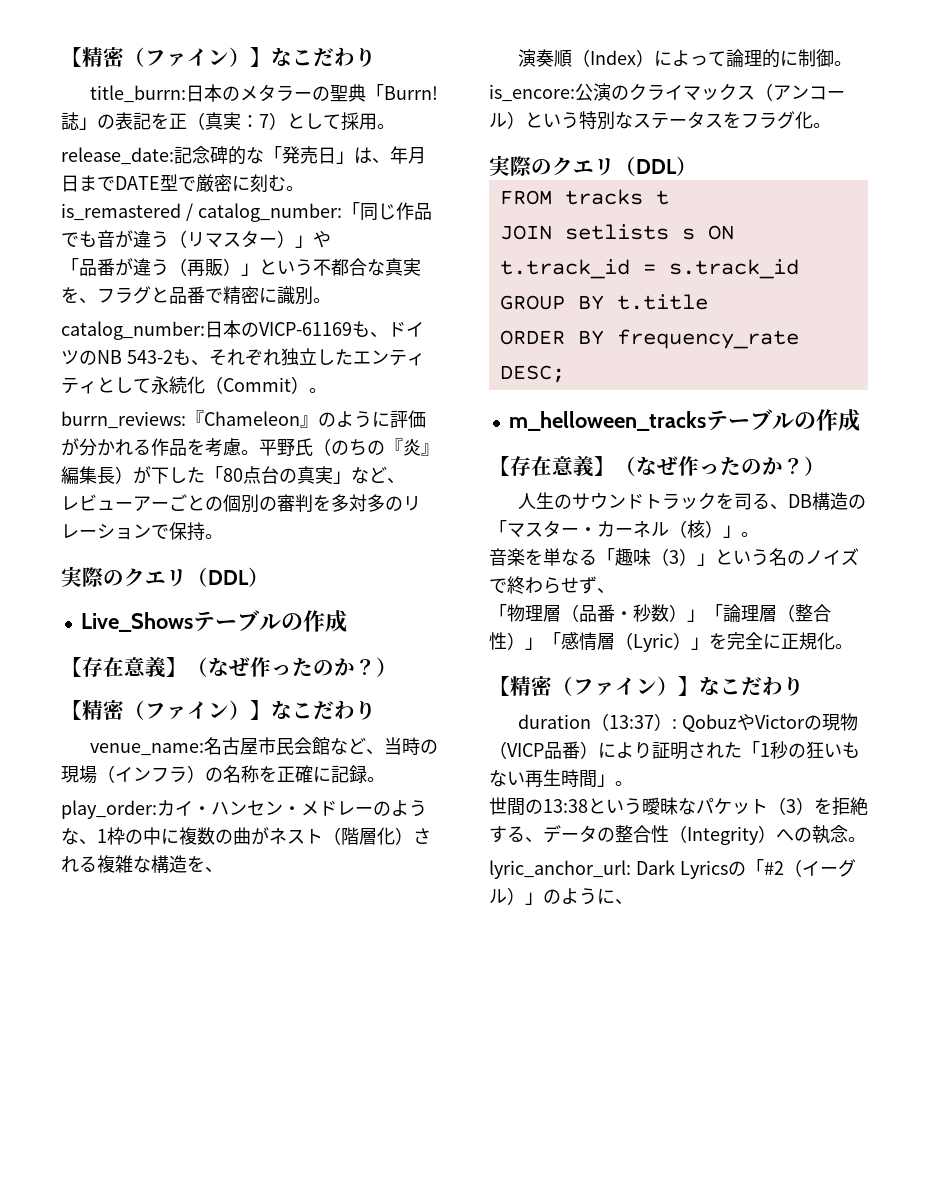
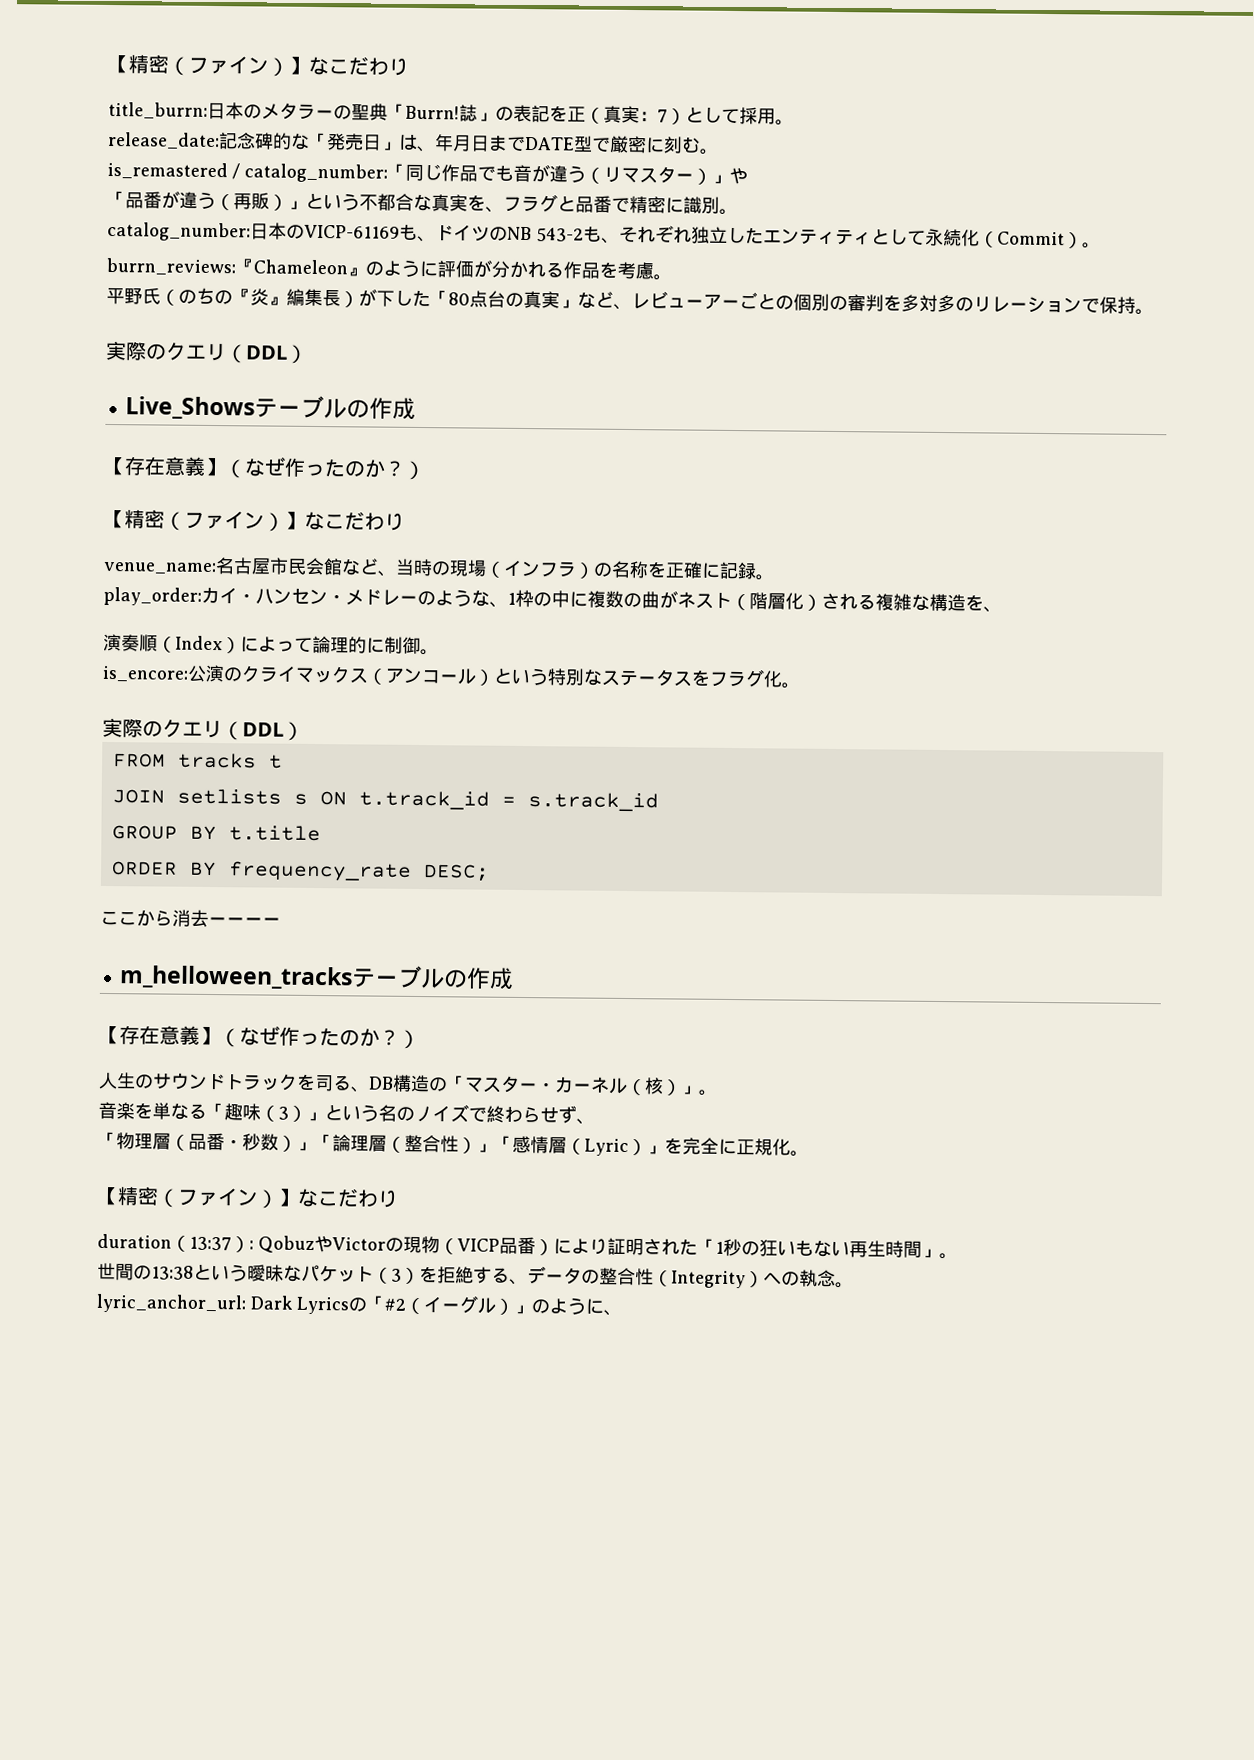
(259, 452) none -> (672, 277) //
(405, 481) // -> (632, 307) none
(565, 374) none -> [100,909,281,927] // ここから消去ーーーー

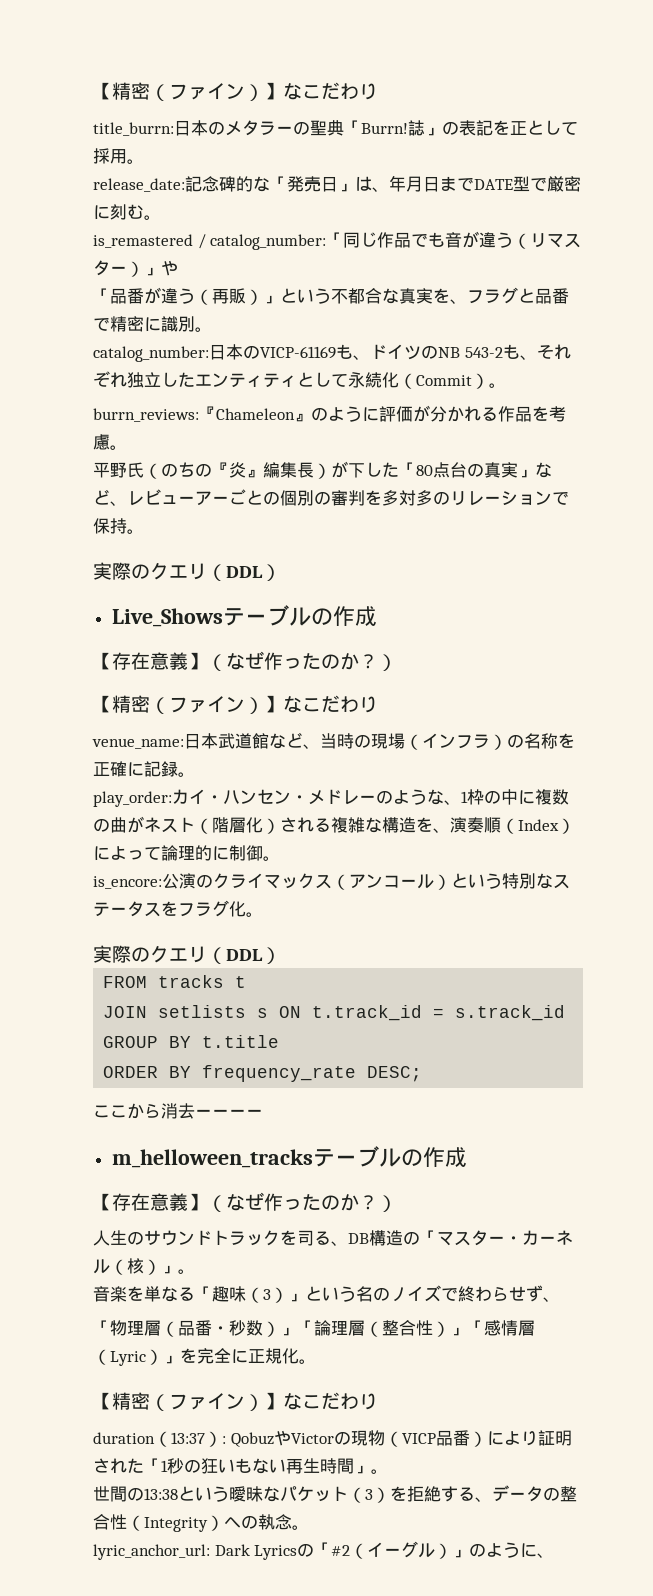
[585,105,686,125] （真実：7） -> (527, 128) none
[215,557,325,576] 名古屋市民会 -> [184,733,252,749] 日本武道
(1002, 609) // -> (450, 830) none

